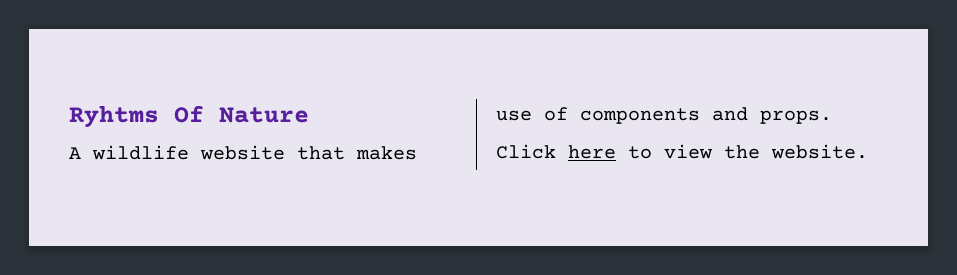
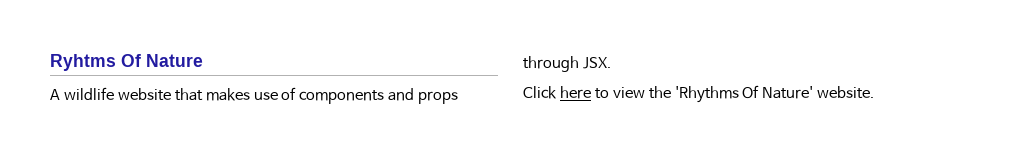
[760,110,832,124] props. -> [418,91,459,104] [523,56,611,72] props through JSX.
(760, 152) none -> [674,85,814,103] 'Rhythms Of Nature'

